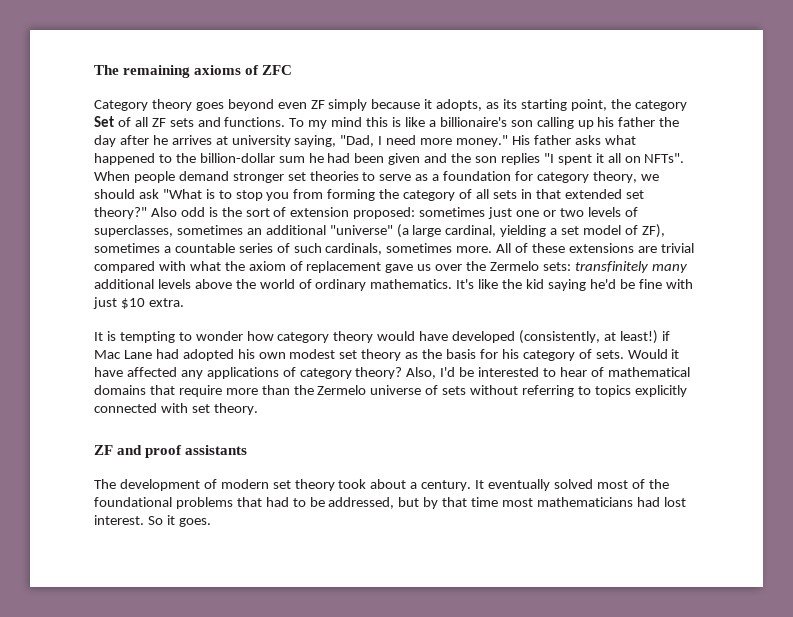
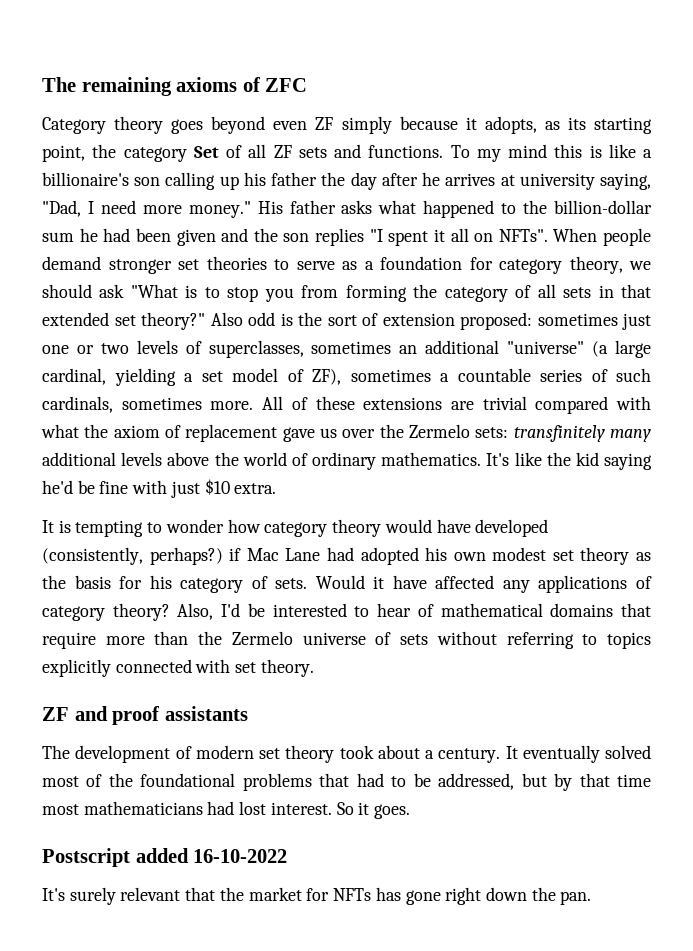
[603,330,658,344] at least!) -> [149,547,223,565] perhaps?)
(211, 522) none -> [42,848,288,867] [42,887,592,905] // Postscript added 16-10-2022 // It's surely relevant that the market for NFTs has gone right down the pan.

